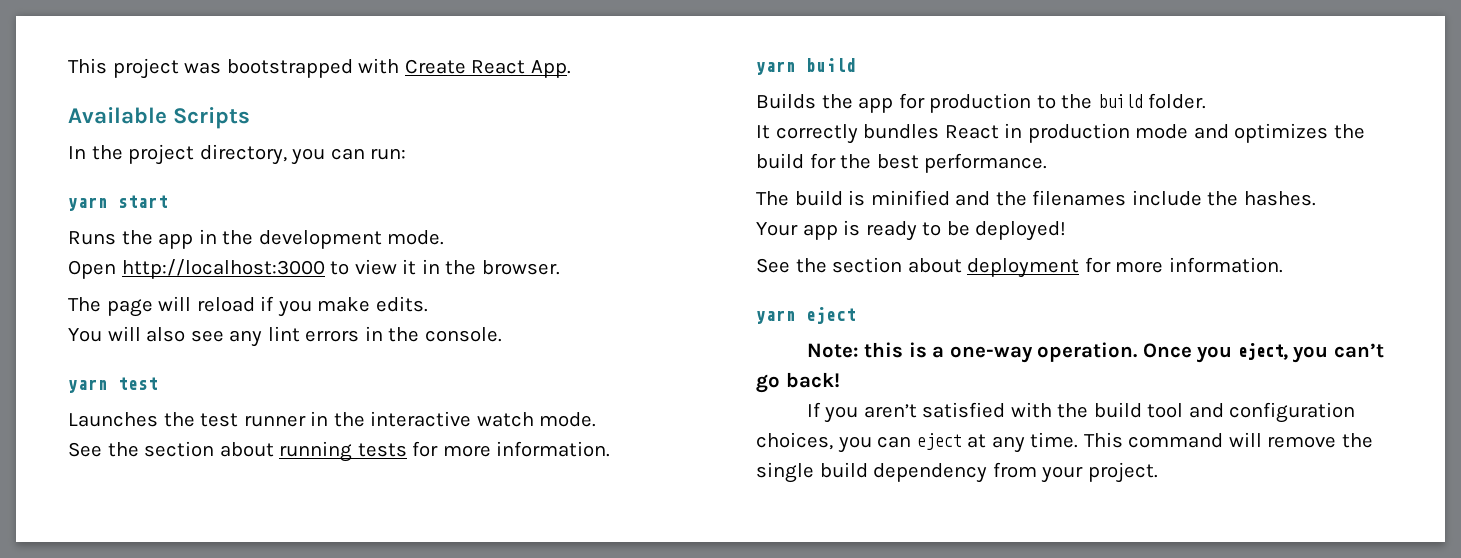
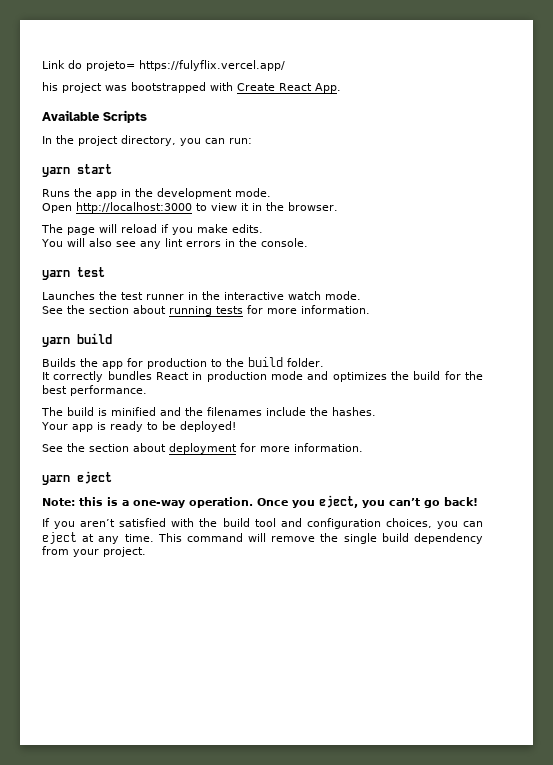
[68,58,107,74] This -> [42,60,285,71] [42,82,58,91] Link do projeto= https://fulyflix.vercel.app/ // his

